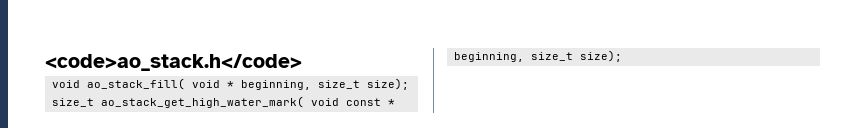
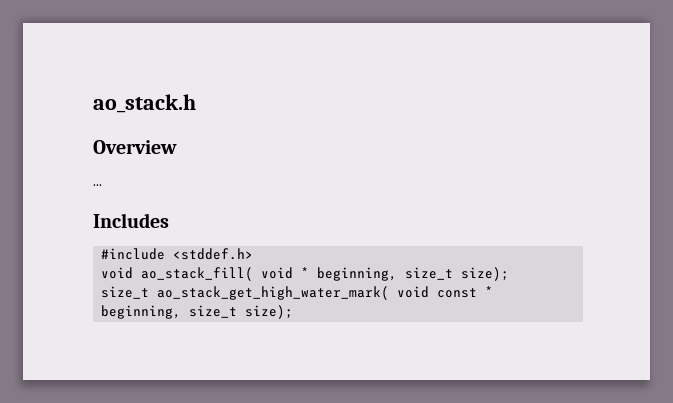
[45,54,302,71] <code>ao_stack.h</code> -> [93,94,196,113] [93,140,177,154] [93,184,102,186] [93,213,169,228] [101,248,254,260] ao_stack.h // Overview // ... // Includes // #include <stddef.h>

